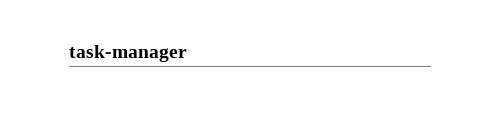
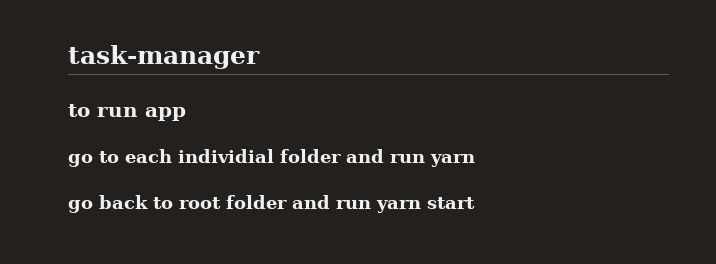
(187, 53) none -> [68,104,186,121] [68,149,475,167] [68,195,475,213] // to run app // go to each individial folder and run yarn // go back to root folder and run yarn start

